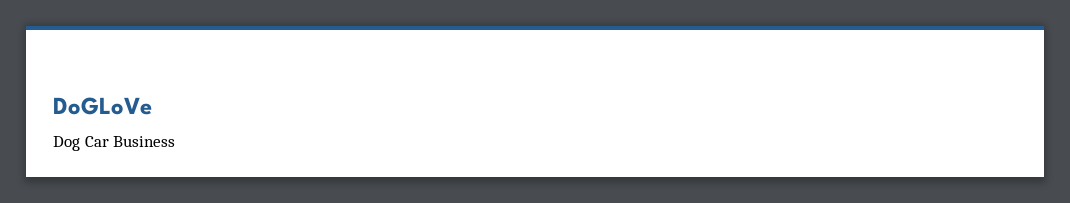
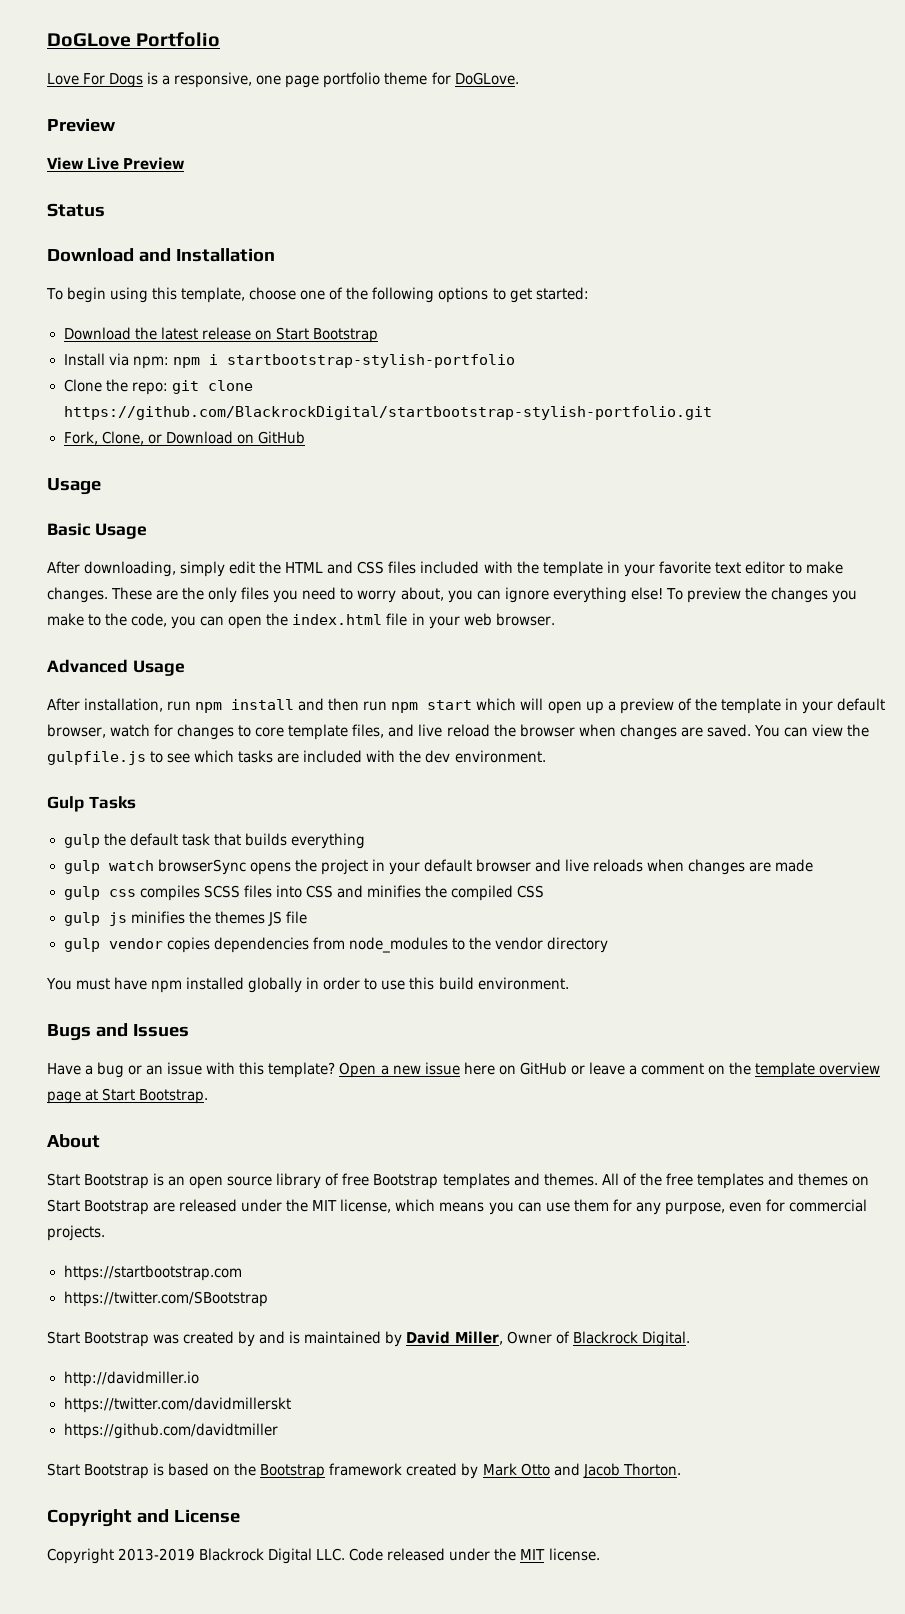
[53,97,152,115] [53,136,176,151] DoGLoVe // Dog Car Business -> [47,32,221,47] [47,72,519,88] [47,118,116,132] [47,157,185,170] [47,203,105,217] [47,248,275,262] [46,287,589,303] [63,327,378,343] [63,353,515,369] [63,379,253,395] [63,406,712,420] [63,431,305,445] [47,478,101,495] [47,523,147,539] [47,561,843,577] [47,587,857,603] [47,613,555,629] [47,659,185,676] [47,698,885,714] [47,724,869,740] [47,750,546,765] [47,796,136,812] [63,833,365,849] [63,859,814,875] [63,885,545,901] [63,911,307,926] [63,937,608,953] [46,977,569,993] [47,1023,189,1041] [47,1062,881,1078] [47,1088,209,1104] [47,1134,100,1148] [47,1173,869,1189] [47,1199,867,1215] [47,1225,105,1241] [63,1265,242,1281] [63,1291,269,1307] [47,1331,690,1347] [63,1371,200,1387] [63,1397,292,1413] [63,1423,278,1439] [47,1463,681,1479] [47,1509,240,1527] [47,1548,600,1564] DoGLove Portfolio // Love For Dogs is a responsive, one page portfolio theme for DoGLove. // Preview // View Live Preview // Status // Download and Installation // To begin using this template, choose one of the following options to get started: // Download the latest release on Start Bootstrap // Install via npm: npm i startbootstrap-stylish-portfolio // Clone the repo: git clone https://github.com/BlackrockDigital/startbootstrap-stylish-portfolio.git // Fork, Clone, or Download on GitHub // Usage // Basic Usage // After downloading, simply edit the HTML and CSS files included with the template in your favorite text editor to make changes. These are the only files you need to worry about, you can ignore everything else! To preview the changes you make to the code, you can open the index.html file in your web browser. // Advanced Usage // After installation, run npm install and then run npm start which will open up a preview of the template in your default browser, watch for changes to core template files, and live reload the browser when changes are saved. You can view the gulpfile.js to see which tasks are included with the dev environment. // Gulp Tasks // gulp the default task that builds everything // gulp watch browserSync opens the project in your default browser and live reloads when changes are made // gulp css compiles SCSS files into CSS and minifies the compiled CSS // gulp js minifies the themes JS file // gulp vendor copies dependencies from node_modules to the vendor directory // You must have npm installed globally in order to use this build environment. // Bugs and Issues // Have a bug or an issue with this template? Open a new issue here on GitHub or leave a comment on the template overview page at Start Bootstrap. // About // Start Bootstrap is an open source library of free Bootstrap templates and themes. All of the free templates and themes on Start Bootstrap are released under the MIT license, which means you can use them for any purpose, even for commercial projects. // https://startbootstrap.com // https://twitter.com/SBootstrap // Start Bootstrap was created by and is maintained by David Miller, Owner of Blackrock Digital. // http://davidmiller.io // https://twitter.com/davidmillerskt // https://github.com/davidtmiller // Start Bootstrap is based on the Bootstrap framework created by Mark Otto and Jacob Thorton. // Copyright and License // Copyright 2013-2019 Blackrock Digital LLC. Code released under the MIT license.

